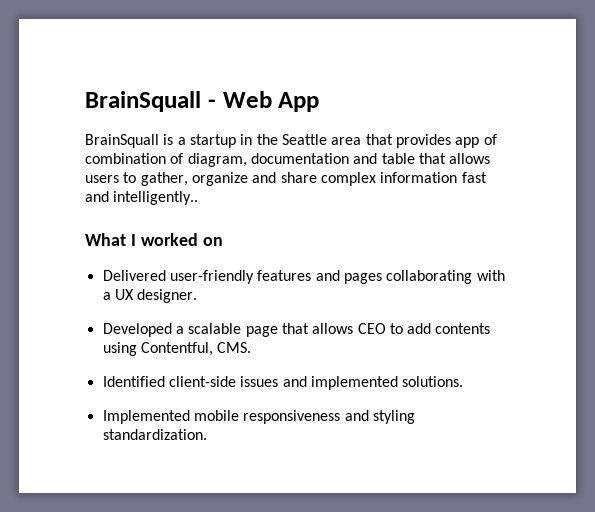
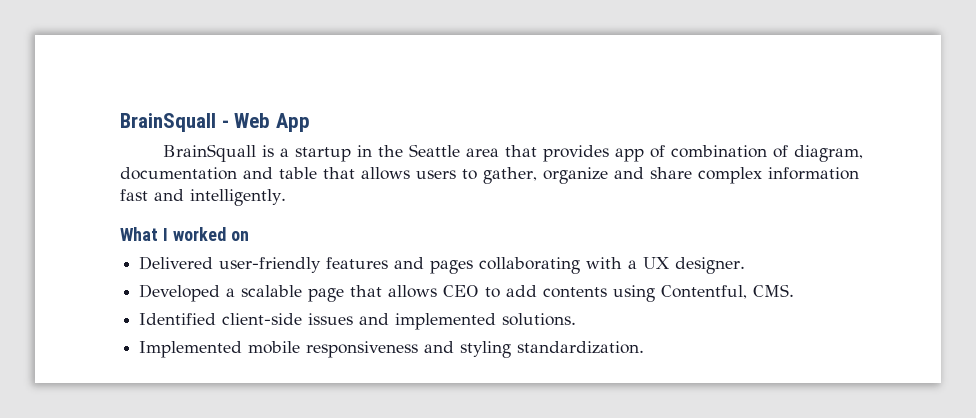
[113,191,199,205] intelligently.. -> [190,189,286,206] intelligently.

